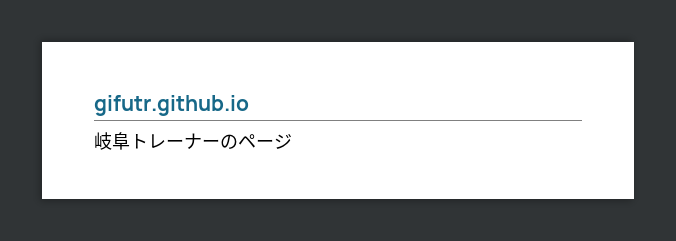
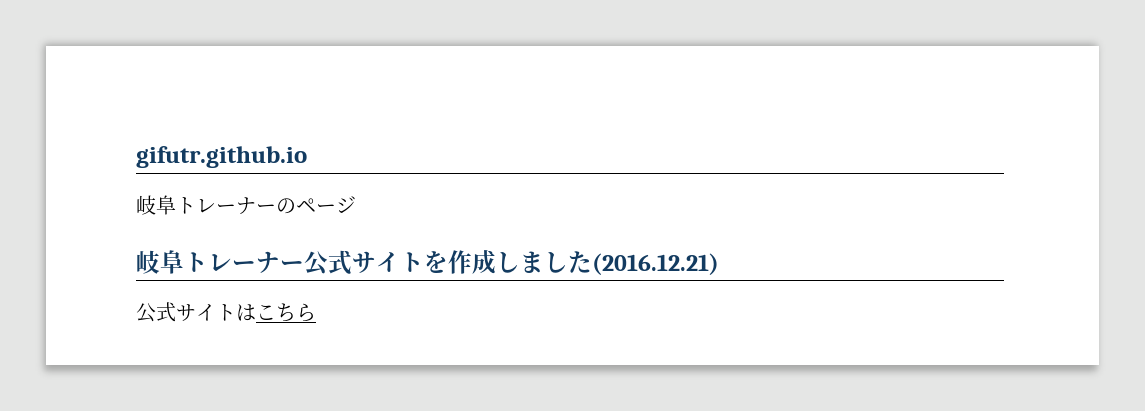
(292, 141) none -> [136,250,719,276] [136,302,316,323] // 岐阜トレーナー公式サイトを作成しました(2016.12.21) // 公式サイトはこちら

